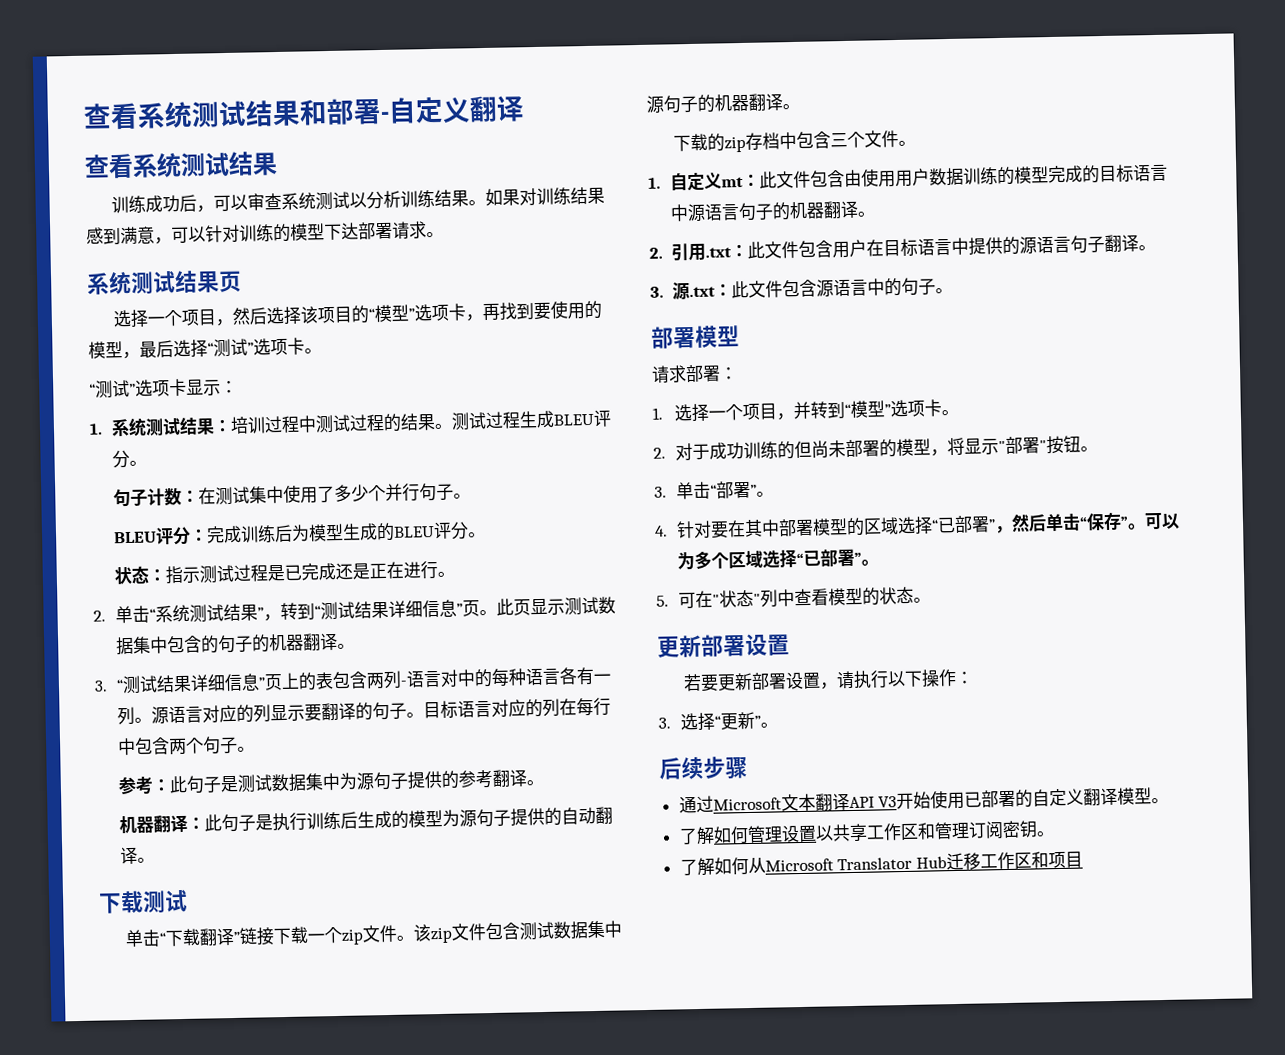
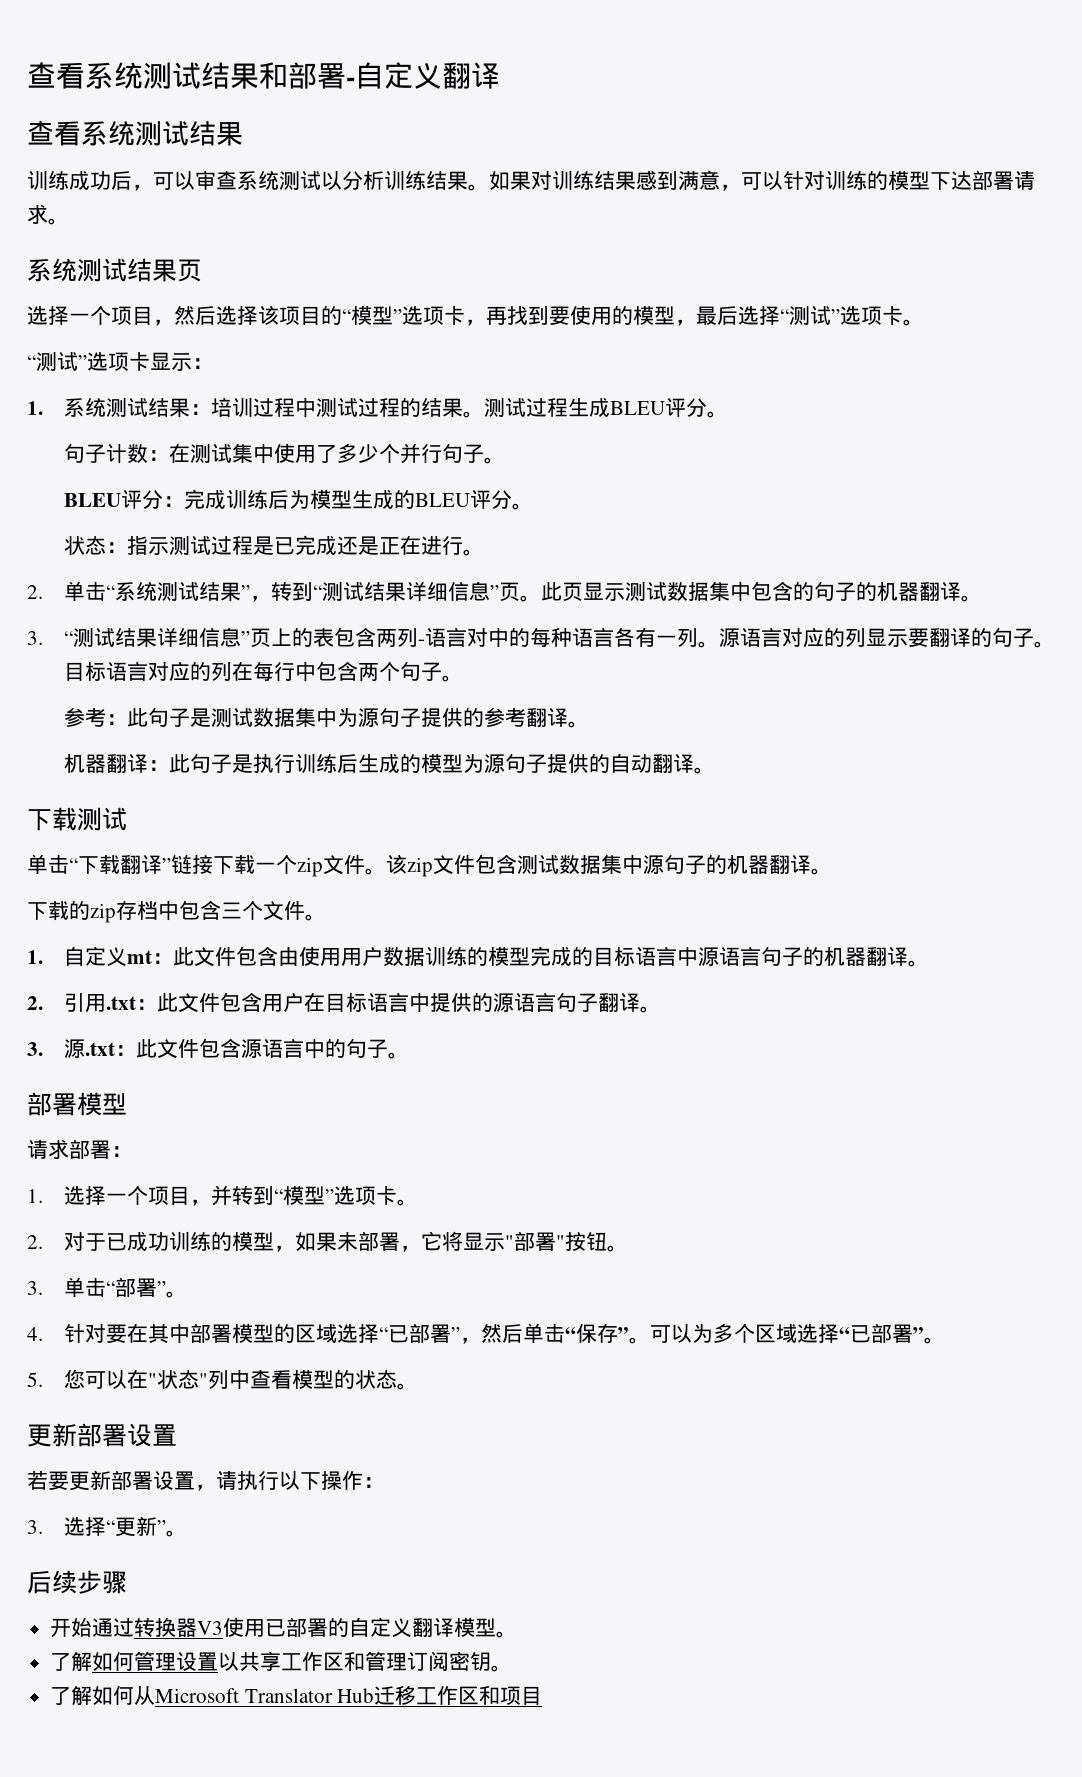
(711, 452) none -> [105,1233,127,1251] 已
[794,438,949,459] 但尚未部署的模型， -> [231,1231,442,1252] 模型，如果未部署，它
[678,591,697,609] 可 -> [63,1369,127,1389] 您可以
[678,791,932,814] 通过Microsoft文本翻译API V3开始 -> [50,1617,224,1638] 开始通过转换器V3

